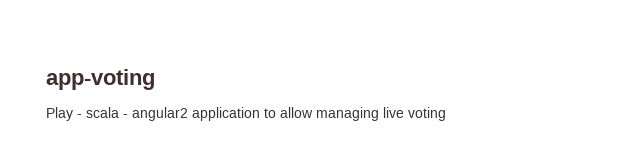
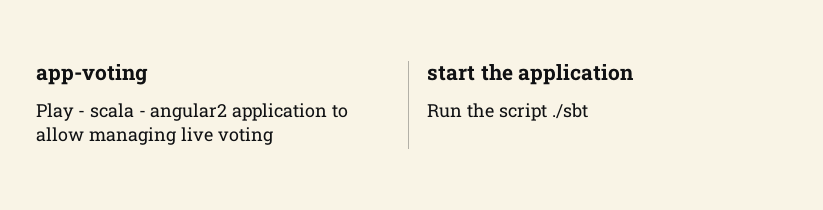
(446, 114) none -> [427,64,635,85] [427,103,588,121] // start the application // Run the script ./sbt

